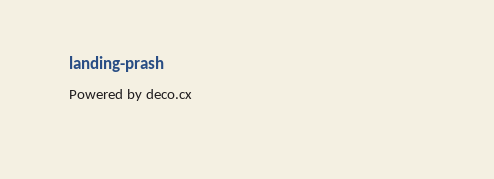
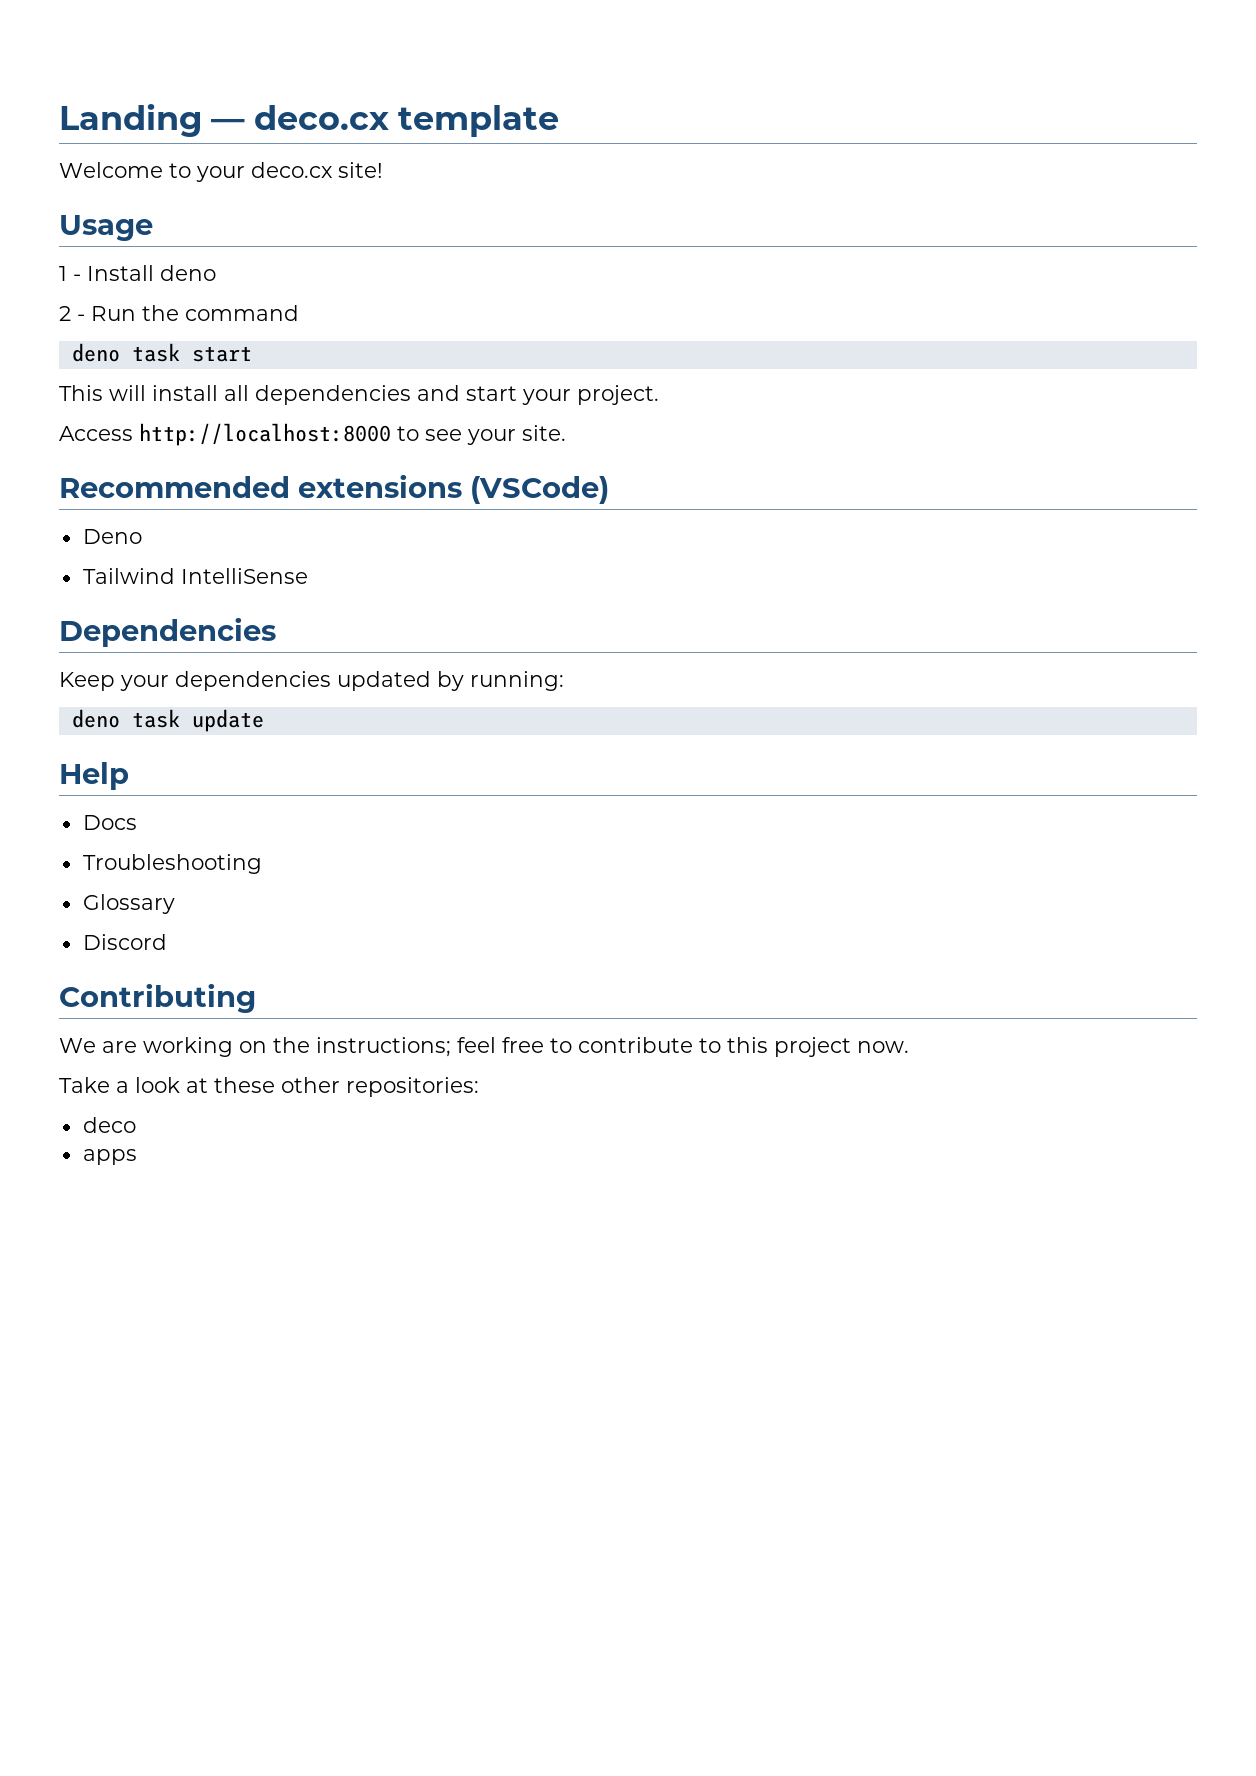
[69,56,164,72] [69,89,192,101] landing-prash // Powered by deco.cx -> [59,104,560,137] [59,162,383,182] [59,215,153,241] [59,265,216,281] [59,305,299,321] [71,343,252,362] [59,385,659,405] [59,423,566,446] [59,474,609,504] [82,529,142,544] [82,568,308,584] [59,617,276,647] [59,671,564,691] [71,709,264,732] [59,762,129,790] [82,815,137,830] [82,854,262,874] [82,894,175,914] [82,934,167,950] [59,983,256,1013] [59,1037,909,1057] [59,1077,479,1097] [82,1117,136,1133] [82,1149,137,1165] Landing — deco.cx template // Welcome to your deco.cx site! // Usage // 1 - Install deno // 2 - Run the command // deno task start // This will install all dependencies and start your project. // Access http://localhost:8000 to see your site. // Recommended extensions (VSCode) // Deno // Tailwind IntelliSense // Dependencies // Keep your dependencies updated by running: // deno task update // Help // Docs // Troubleshooting // Glossary // Discord // Contributing // We are working on the instructions; feel free to contribute to this project now. // Take a look at these other repositories: // deco // apps

